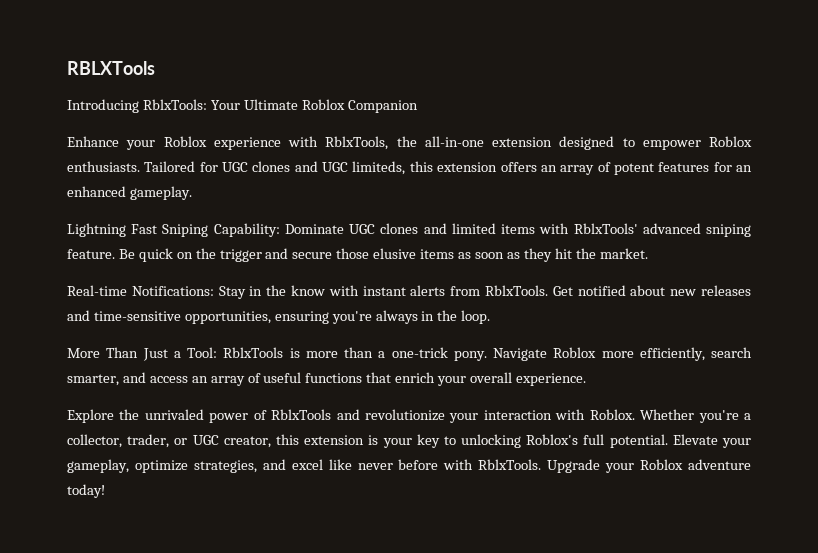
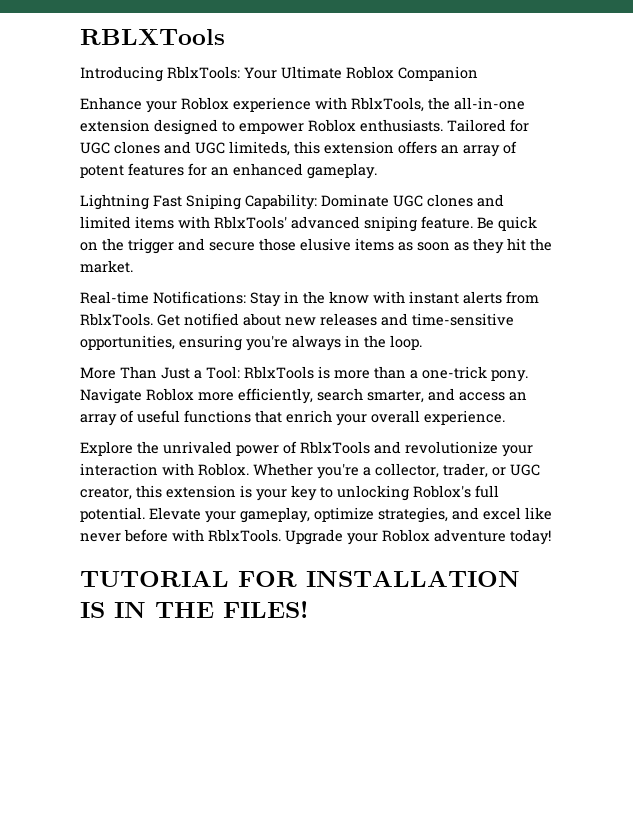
(105, 491) none -> [80,570,520,587] [80,601,308,618] // TUTORIAL FOR INSTALLATION IS IN THE FILES!

